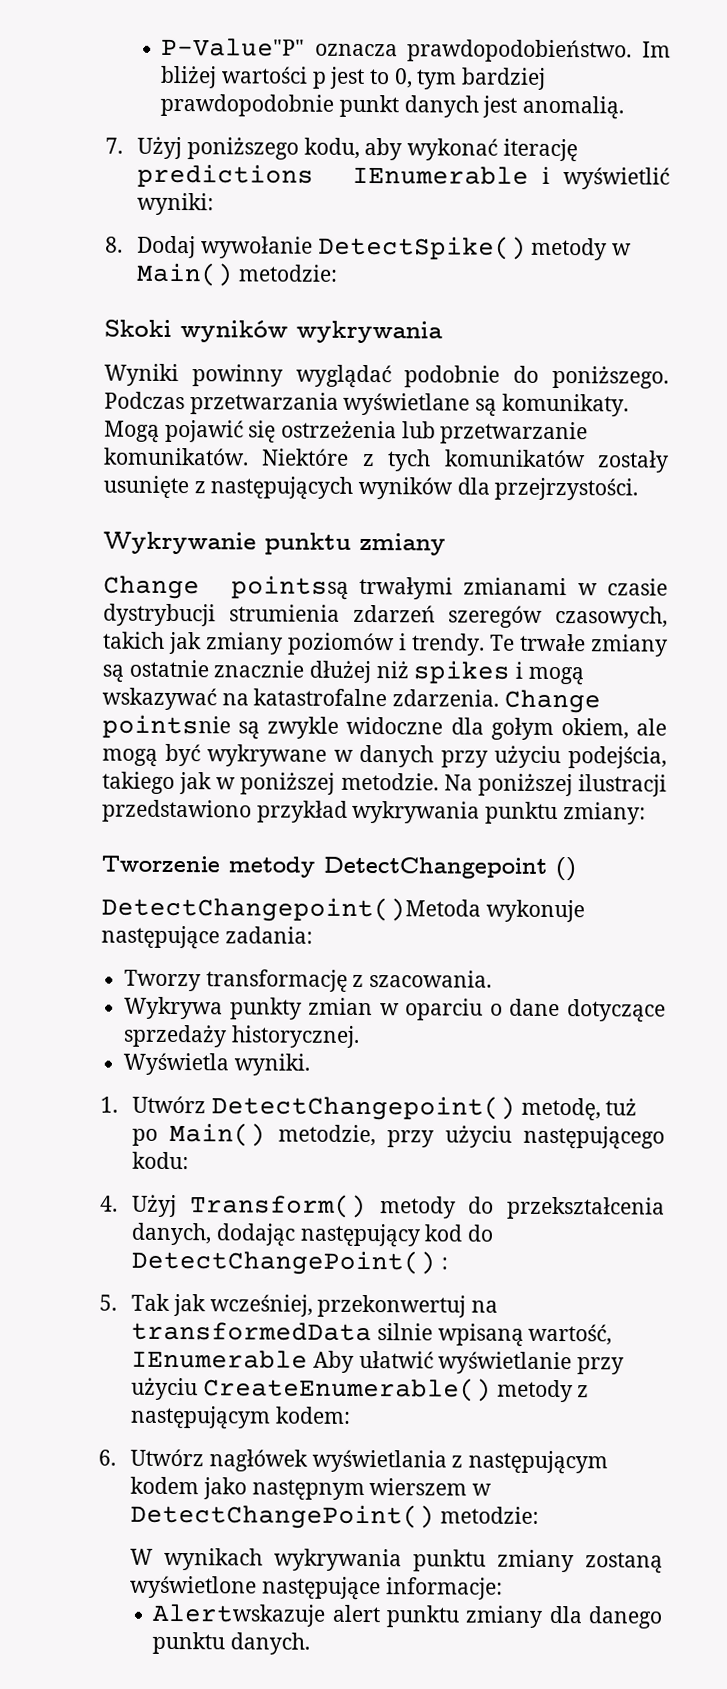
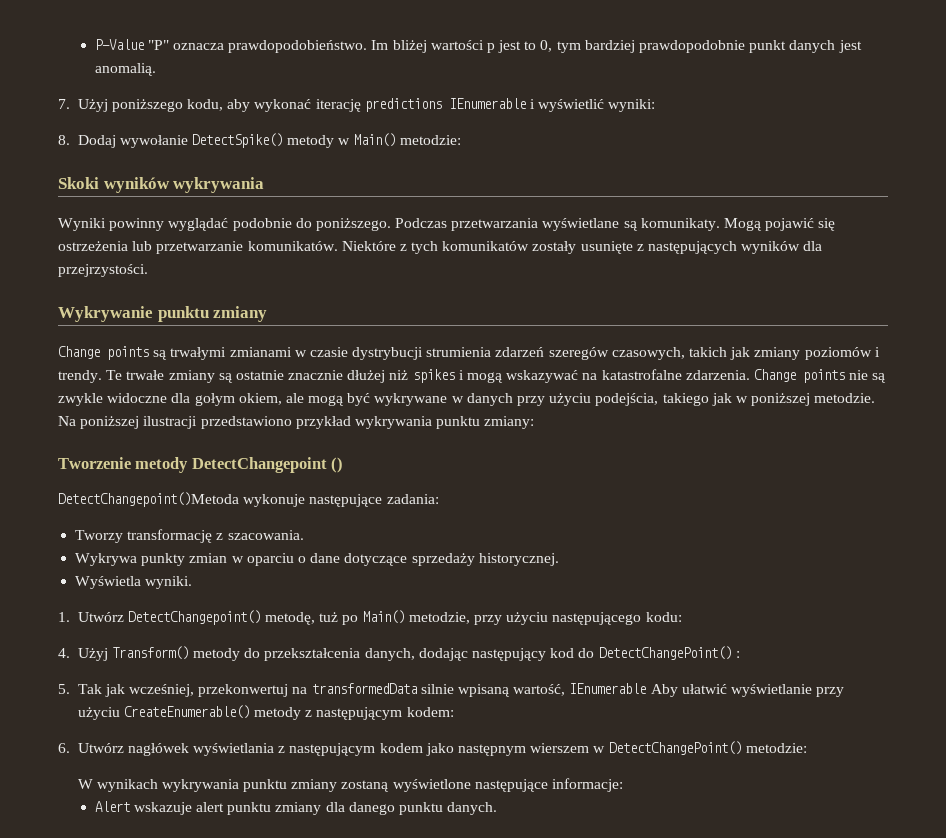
[161,37,306,57] P-Value"P" -> [94,39,169,50] P-Value "P"
[230,575,349,600] pointssą -> [107,346,168,360] points są
[102,714,231,739] pointsnie -> [802,369,869,383] points nie
[152,1603,327,1627] Alertwskazuje -> [94,801,192,815] Alert wskazuje

